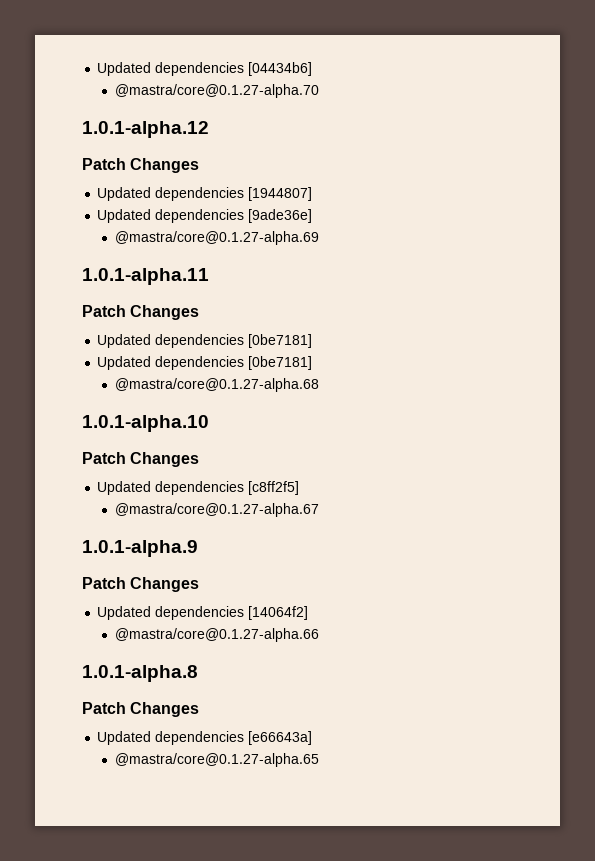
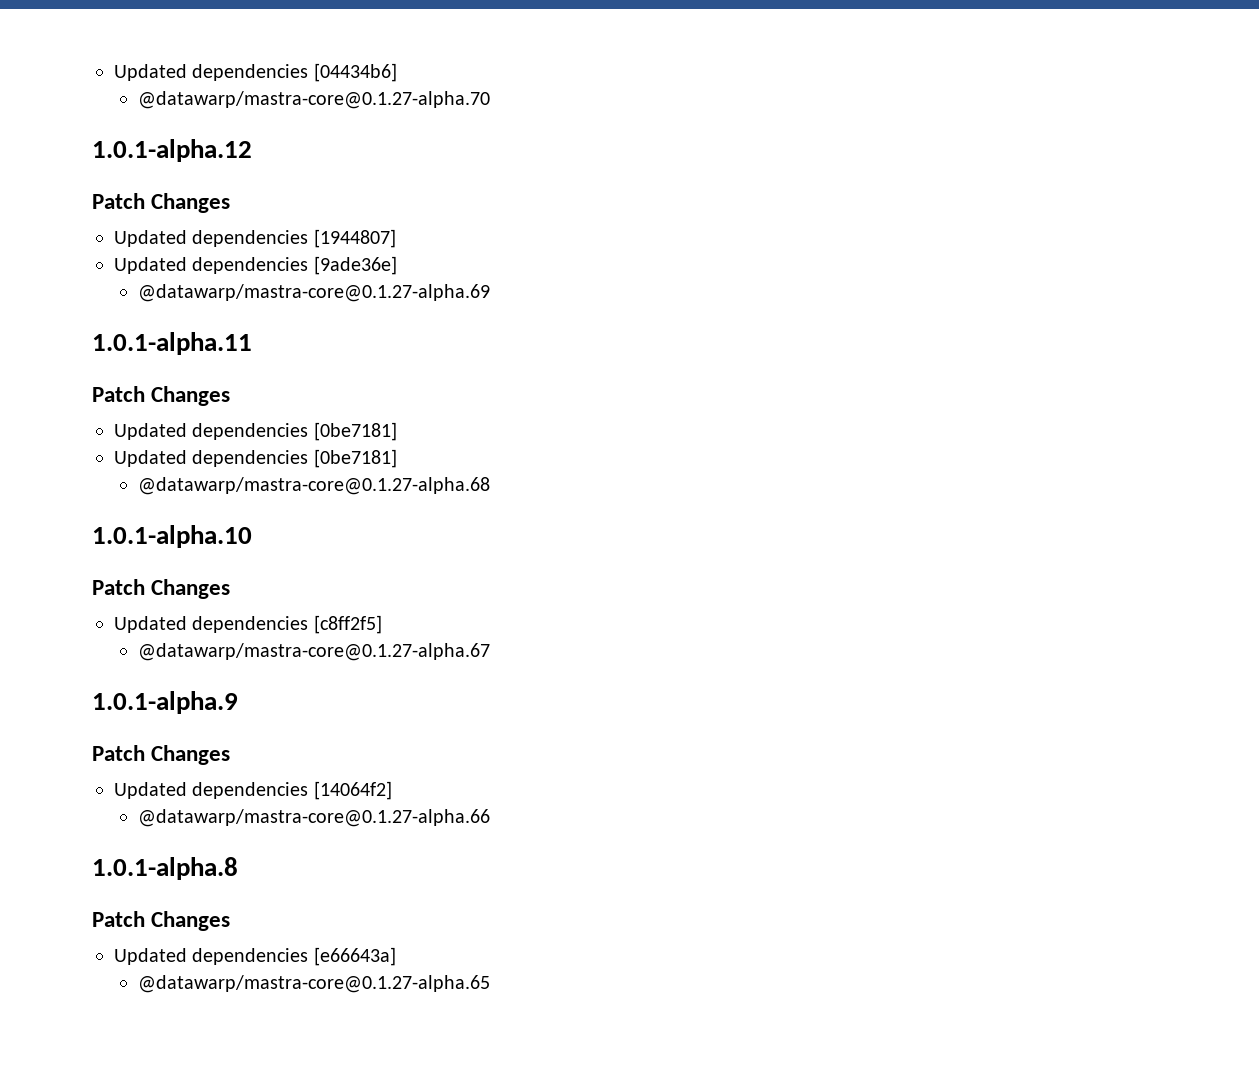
[115,84,320,98] @mastra/core@0.1.27-alpha.70 -> [137,91,490,109] @datawarp/mastra-core@0.1.27-alpha.70
[115,231,320,245] @mastra/core@0.1.27-alpha.69 -> [137,284,490,302] @datawarp/mastra-core@0.1.27-alpha.69
[115,378,320,392] @mastra/core@0.1.27-alpha.68 -> [137,477,490,495] @datawarp/mastra-core@0.1.27-alpha.68
[115,503,320,517] @mastra/core@0.1.27-alpha.67 -> [137,643,490,661] @datawarp/mastra-core@0.1.27-alpha.67
[115,628,320,642] @mastra/core@0.1.27-alpha.66 -> [137,809,490,827] @datawarp/mastra-core@0.1.27-alpha.66
[115,753,320,767] @mastra/core@0.1.27-alpha.65 -> [137,975,490,993] @datawarp/mastra-core@0.1.27-alpha.65

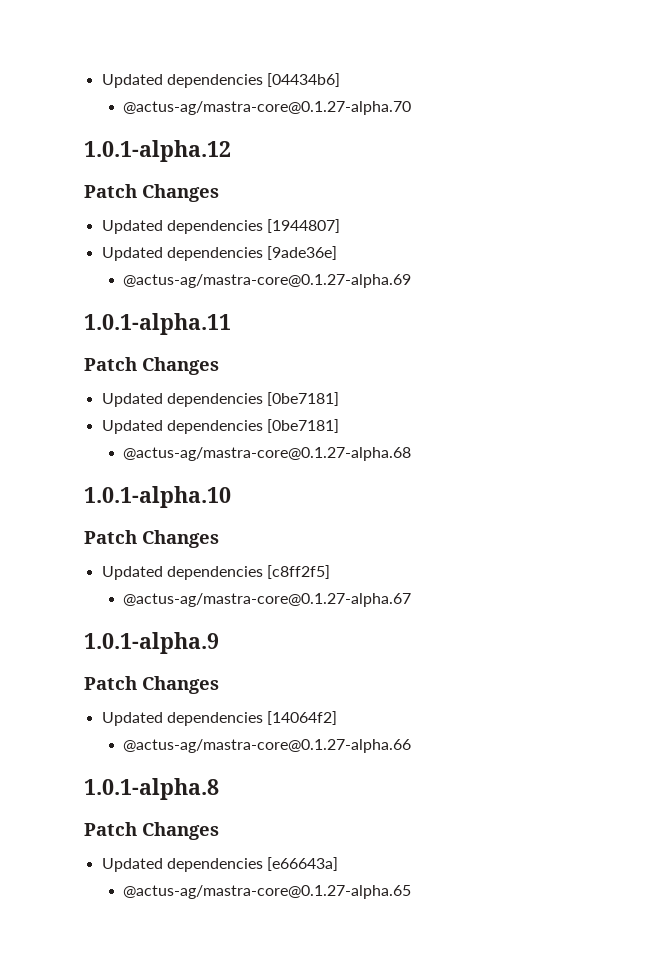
[137,91,490,109] @datawarp/mastra-core@0.1.27-alpha.70 -> [123,101,412,115] @actus-ag/mastra-core@0.1.27-alpha.70
[137,284,490,302] @datawarp/mastra-core@0.1.27-alpha.69 -> [123,274,412,288] @actus-ag/mastra-core@0.1.27-alpha.69
[137,477,490,495] @datawarp/mastra-core@0.1.27-alpha.68 -> [123,447,412,461] @actus-ag/mastra-core@0.1.27-alpha.68
[137,643,490,661] @datawarp/mastra-core@0.1.27-alpha.67 -> [123,593,412,607] @actus-ag/mastra-core@0.1.27-alpha.67
[137,809,490,827] @datawarp/mastra-core@0.1.27-alpha.66 -> [123,739,412,753] @actus-ag/mastra-core@0.1.27-alpha.66
[137,975,490,993] @datawarp/mastra-core@0.1.27-alpha.65 -> [123,885,412,899] @actus-ag/mastra-core@0.1.27-alpha.65

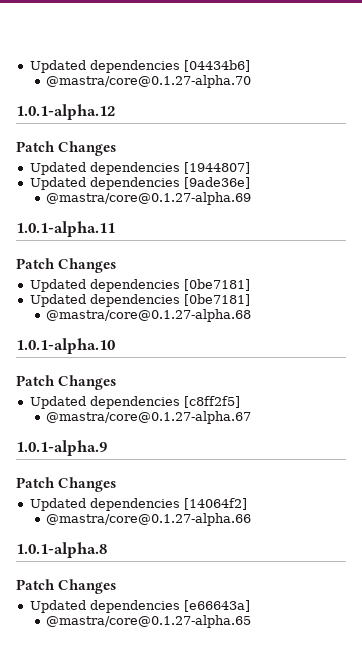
[123,101,412,115] @actus-ag/mastra-core@0.1.27-alpha.70 -> [46,75,252,88] @mastra/core@0.1.27-alpha.70
[123,274,412,288] @actus-ag/mastra-core@0.1.27-alpha.69 -> [46,192,252,205] @mastra/core@0.1.27-alpha.69
[123,447,412,461] @actus-ag/mastra-core@0.1.27-alpha.68 -> [46,309,252,322] @mastra/core@0.1.27-alpha.68
[123,593,412,607] @actus-ag/mastra-core@0.1.27-alpha.67 -> [46,411,252,424] @mastra/core@0.1.27-alpha.67
[123,739,412,753] @actus-ag/mastra-core@0.1.27-alpha.66 -> [46,513,252,526] @mastra/core@0.1.27-alpha.66
[123,885,412,899] @actus-ag/mastra-core@0.1.27-alpha.65 -> [46,615,252,628] @mastra/core@0.1.27-alpha.65

